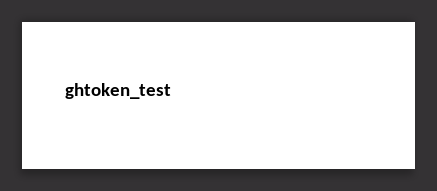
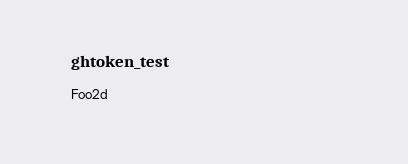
(171, 91) none -> [71,89,108,99] // Foo2d

